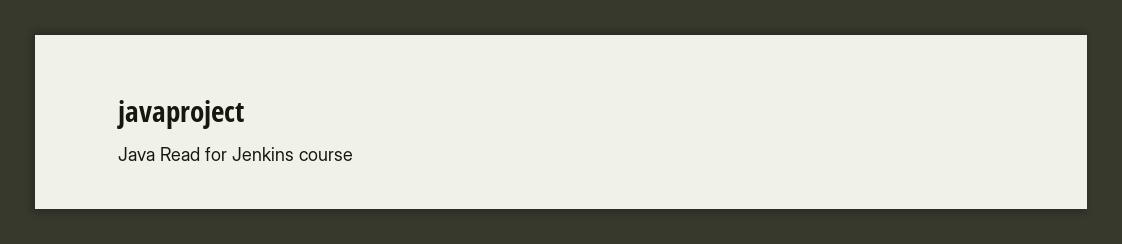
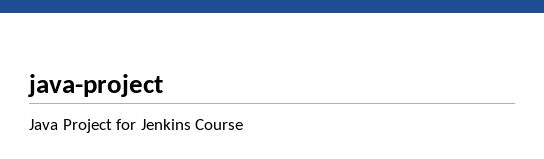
[117,100,244,129] javaproject -> [28,74,163,97] java-project
[160,147,200,161] Read -> [62,119,112,133] Project
[299,151,353,161] course -> [195,119,244,130] Course

